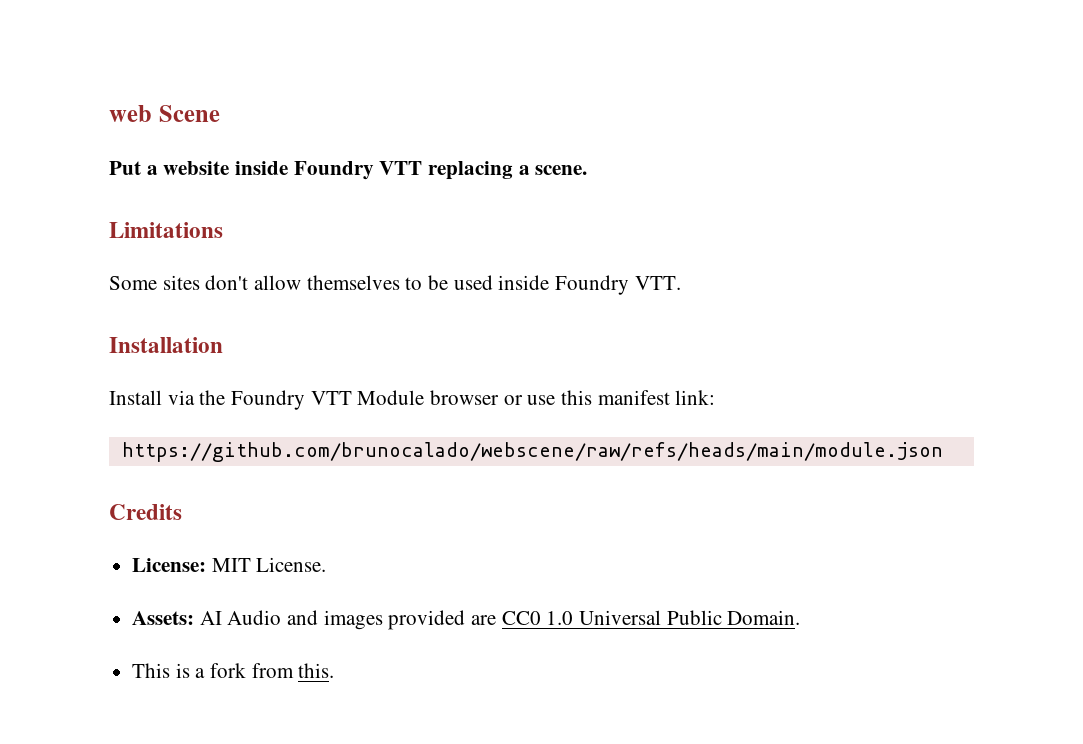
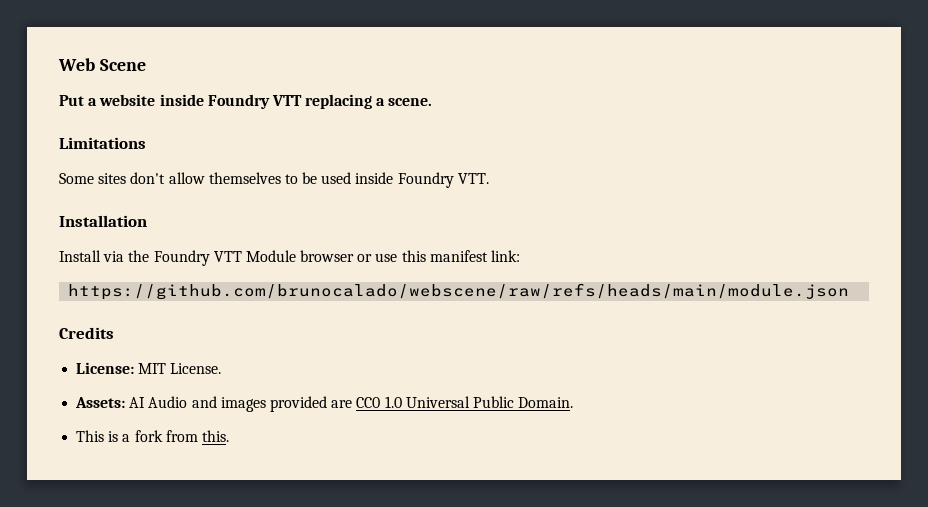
[109,105,152,122] web -> [58,58,95,71] Web

